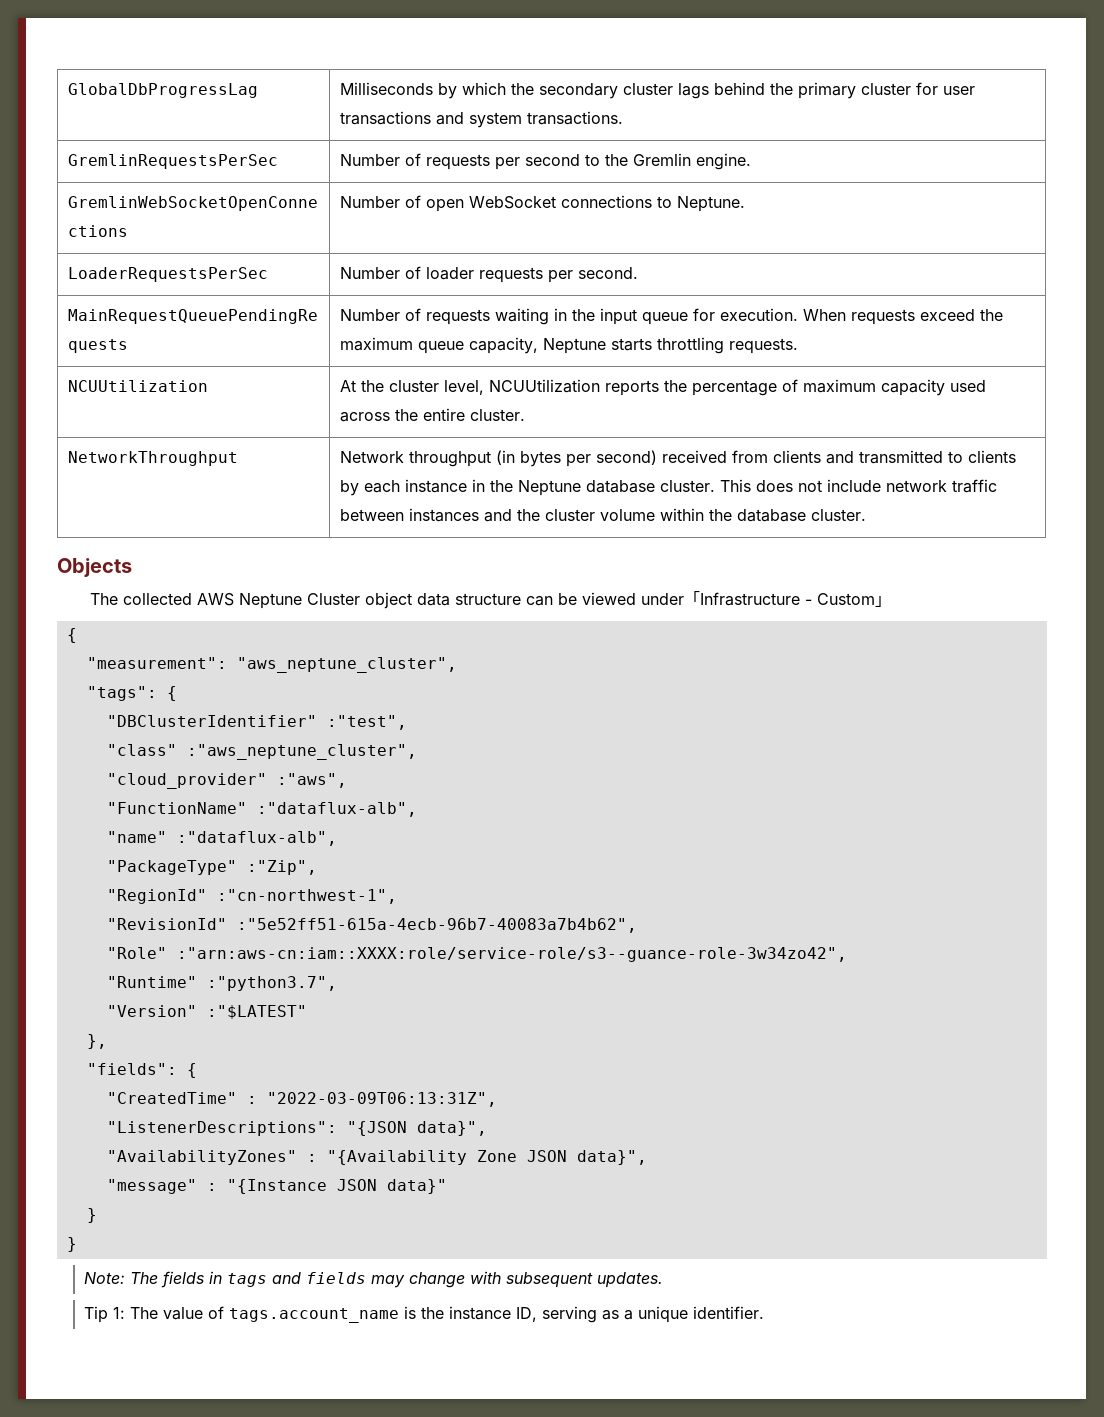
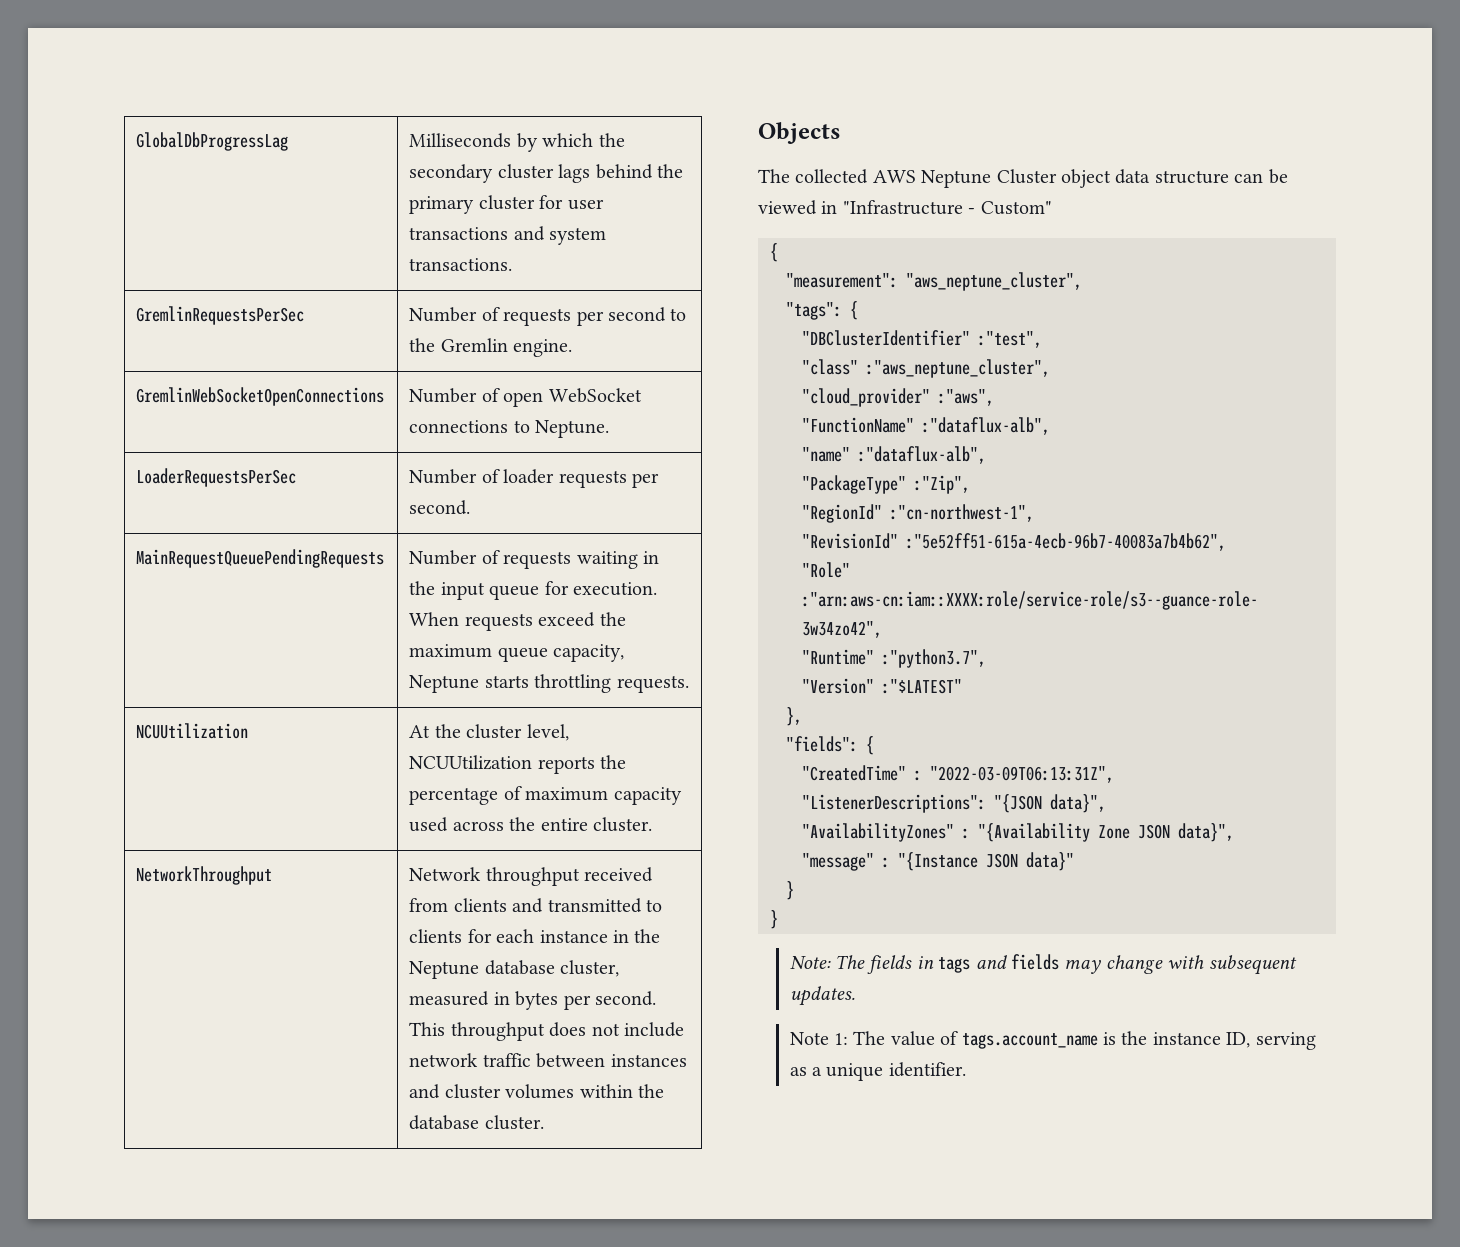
[496,450,658,467] (in bytes per second) -> (580, 876) none
[340,480,360,496] by -> [467,929,492,943] for
[660,479,752,492] cluster. This -> [560,960,620,977] [409,991,657,1010] [409,1022,545,1041] cluster, measured in bytes per second. This throughput
[517,509,656,521] the cluster volume -> [444,1084,575,1099] cluster volumes
[640,591,891,607] under「Infrastructure - Custom」 -> [821,200,1052,215] in "Infrastructure - Custom"
[83,1306,108,1323] Tip -> [789,1032,829,1045] Note

